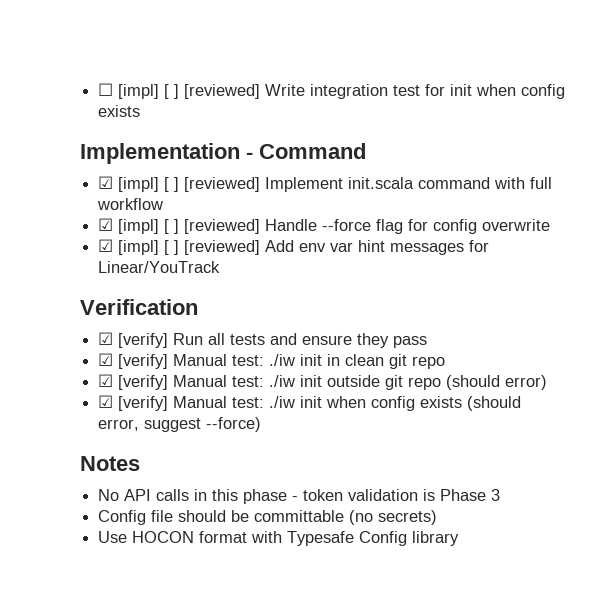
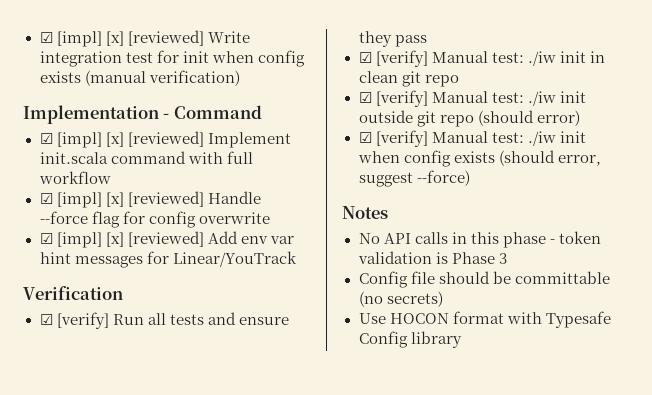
[98,83,180,99] ☐ [impl] [ ] -> [39,31,124,47] ☑ [impl] [x]
(141, 111) none -> [84,70,240,86] (manual verification)
[164,177,180,192] [ ] -> [105,132,124,147] [x]
[164,219,180,234] [ ] -> [105,192,124,207] [x]
[164,240,180,255] [ ] -> [105,232,124,247] [x]

